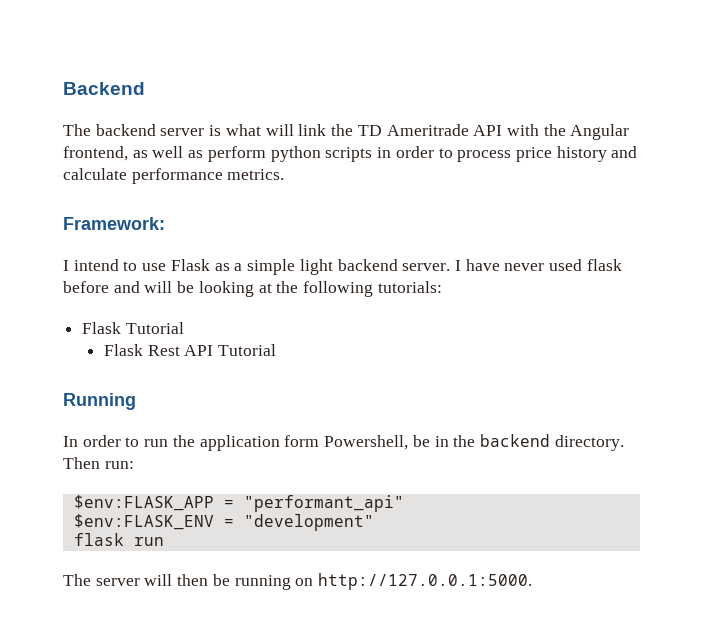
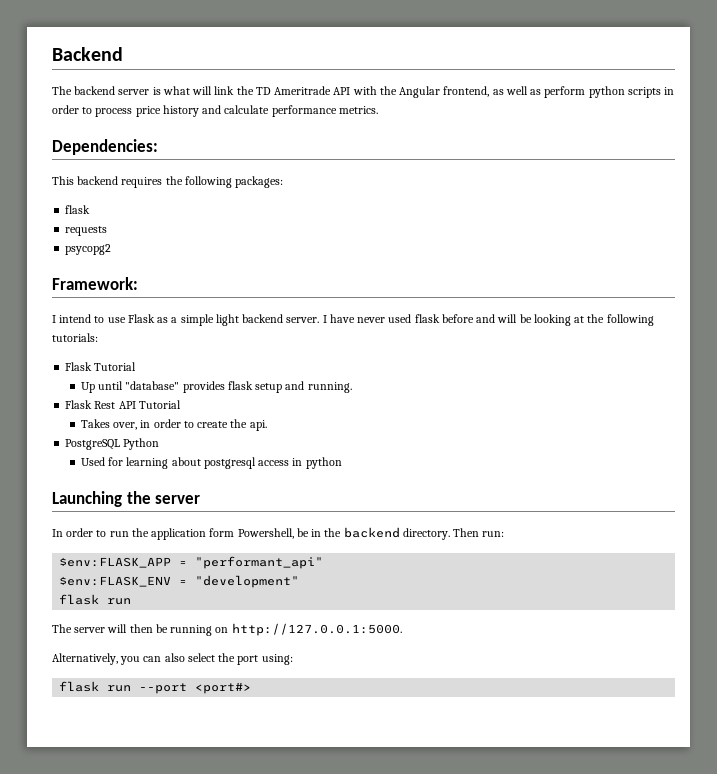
(285, 174) none -> [52,139,158,155] [52,176,284,188] [65,205,91,214] [65,226,108,236] [65,244,112,255] // Dependencies: // This backend requires the following packages: // flask // requests // psycopg2
[104,344,277,356] [63,393,136,410] Flask Rest API Tutorial // Running -> [80,381,352,393] [65,400,181,409] [80,419,267,431] [65,438,160,450] [80,457,342,469] [52,491,201,507] Up until "database" provides flask setup and running. // Flask Rest API Tutorial // Takes over, in order to create the api. // PostgreSQL Python // Used for learning about postgresql access in python // Launching the server
(533, 581) none -> [52,653,293,665] [59,681,252,694] // Alternatively, you can also select the port using: // flask run --port <port#>

